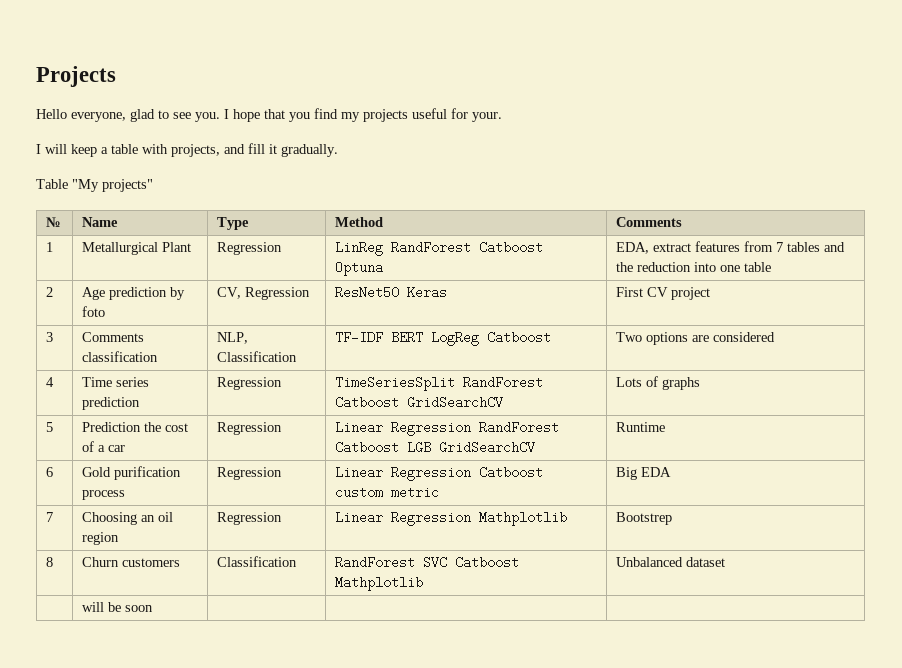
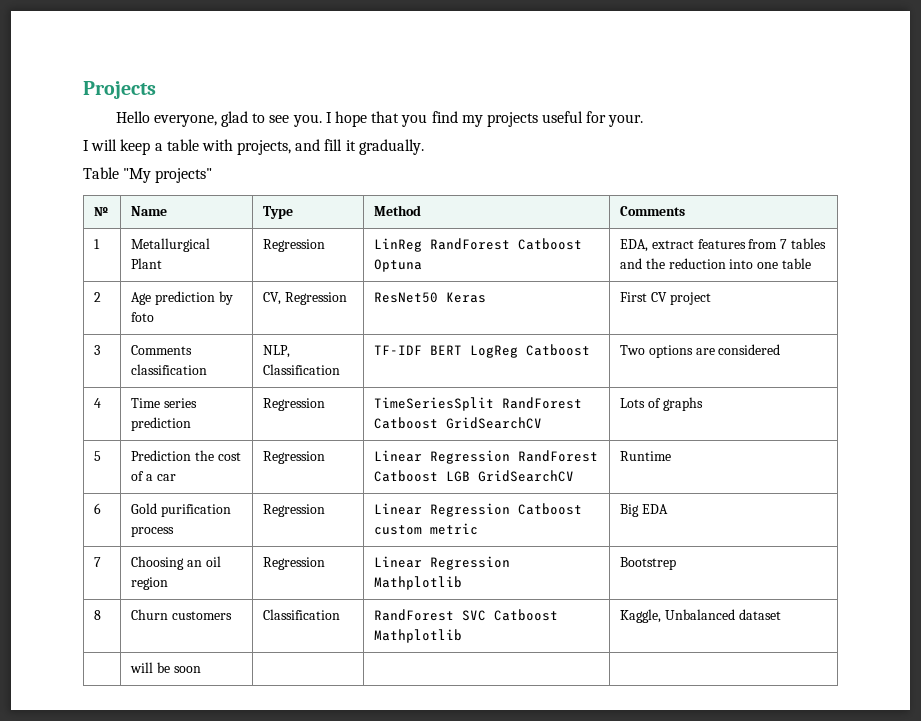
(424, 583) none -> [619,609,661,623] Kaggle,

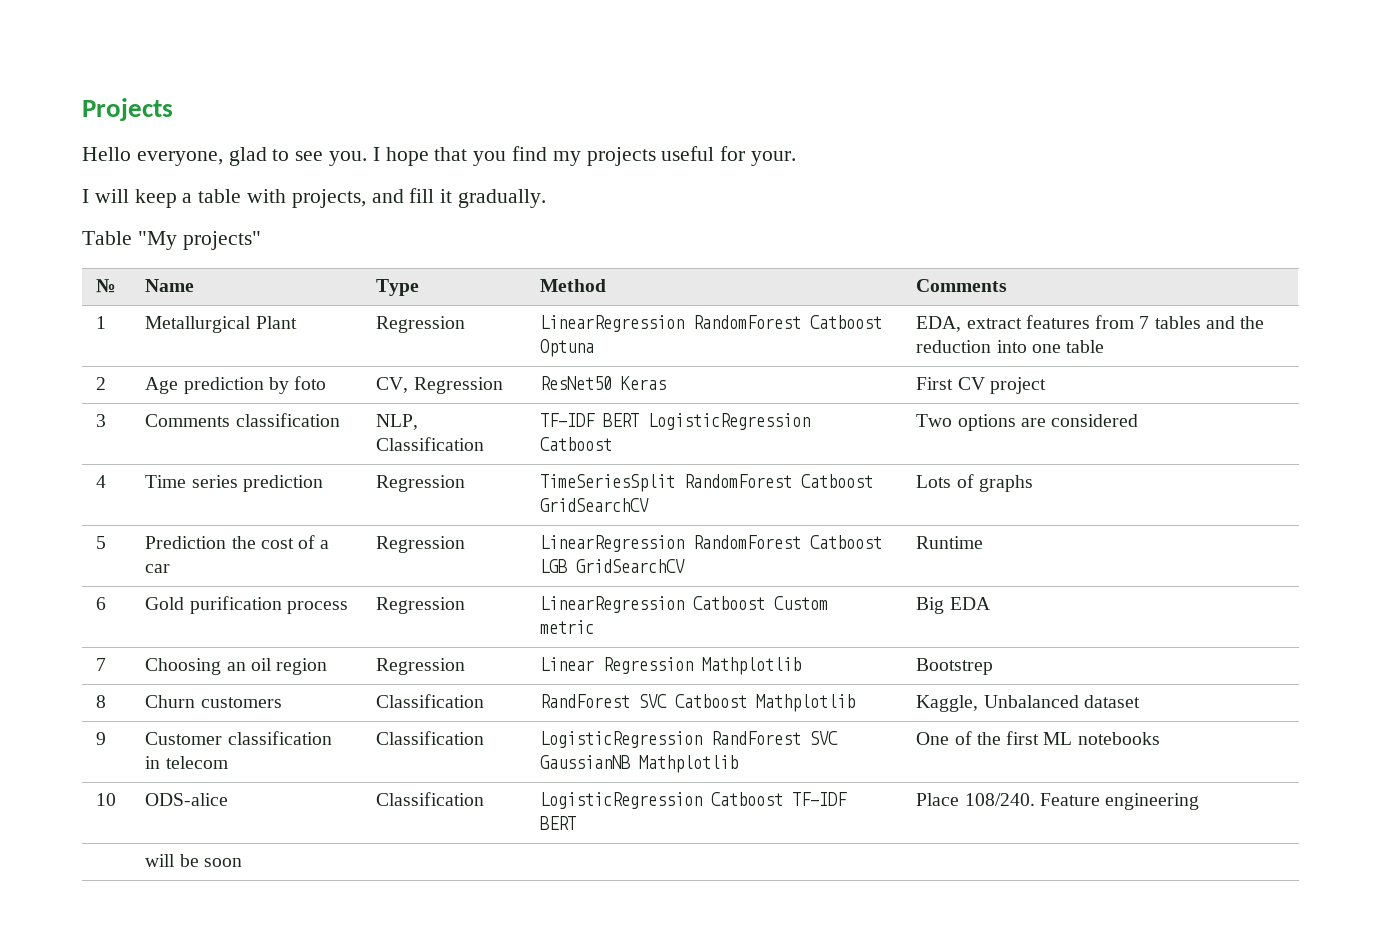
[373,238,510,252] LinReg RandForest -> [540,315,802,332] LinearRegression RandomForest
[469,345,518,358] LogReg -> [648,413,811,430] LogisticRegression
[501,397,582,409] RandForest -> [684,474,793,488] RandomForest
[373,450,598,464] Linear Regression RandForest -> [540,535,802,552] LinearRegression RandomForest
[373,503,582,517] [373,525,422,535] Linear Regression Catboost custom -> [540,596,829,613] LinearRegression Catboost Custom
(781, 614) none -> [96,732,107,745] [145,731,332,745] [145,756,228,769] [376,731,485,745] [540,731,839,748] [540,755,739,773] [916,731,1160,745] [96,793,117,806] [145,793,229,806] [376,792,485,806] [540,792,848,809] [540,816,577,830] [916,793,1200,810] // 9 | Customer classification in telecom | Classification | LogisticRegression RandForest SVC GaussianNB Mathplotlib | One of the first ML notebooks // 10 | ODS-alice | Classification | LogisticRegression Catboost TF-IDF BERT | Place 108/240. Feature engineering

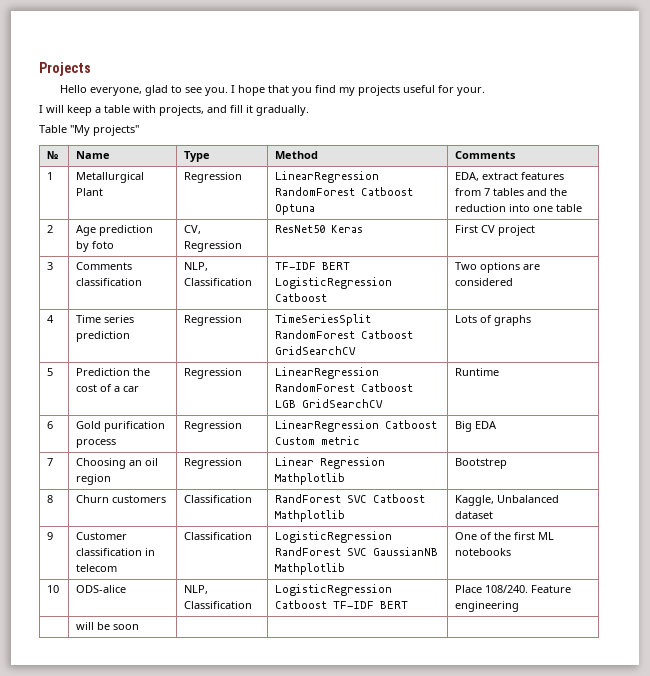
(229, 799) none -> [184,585,209,594] NLP,

